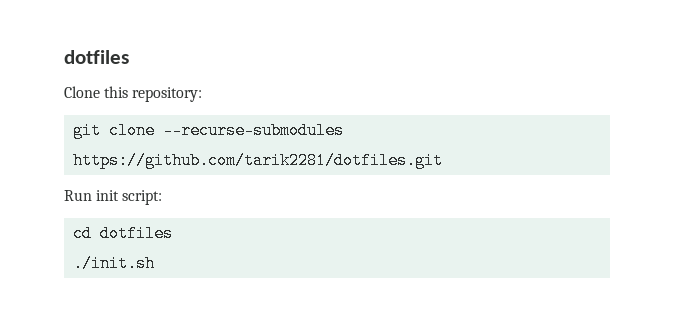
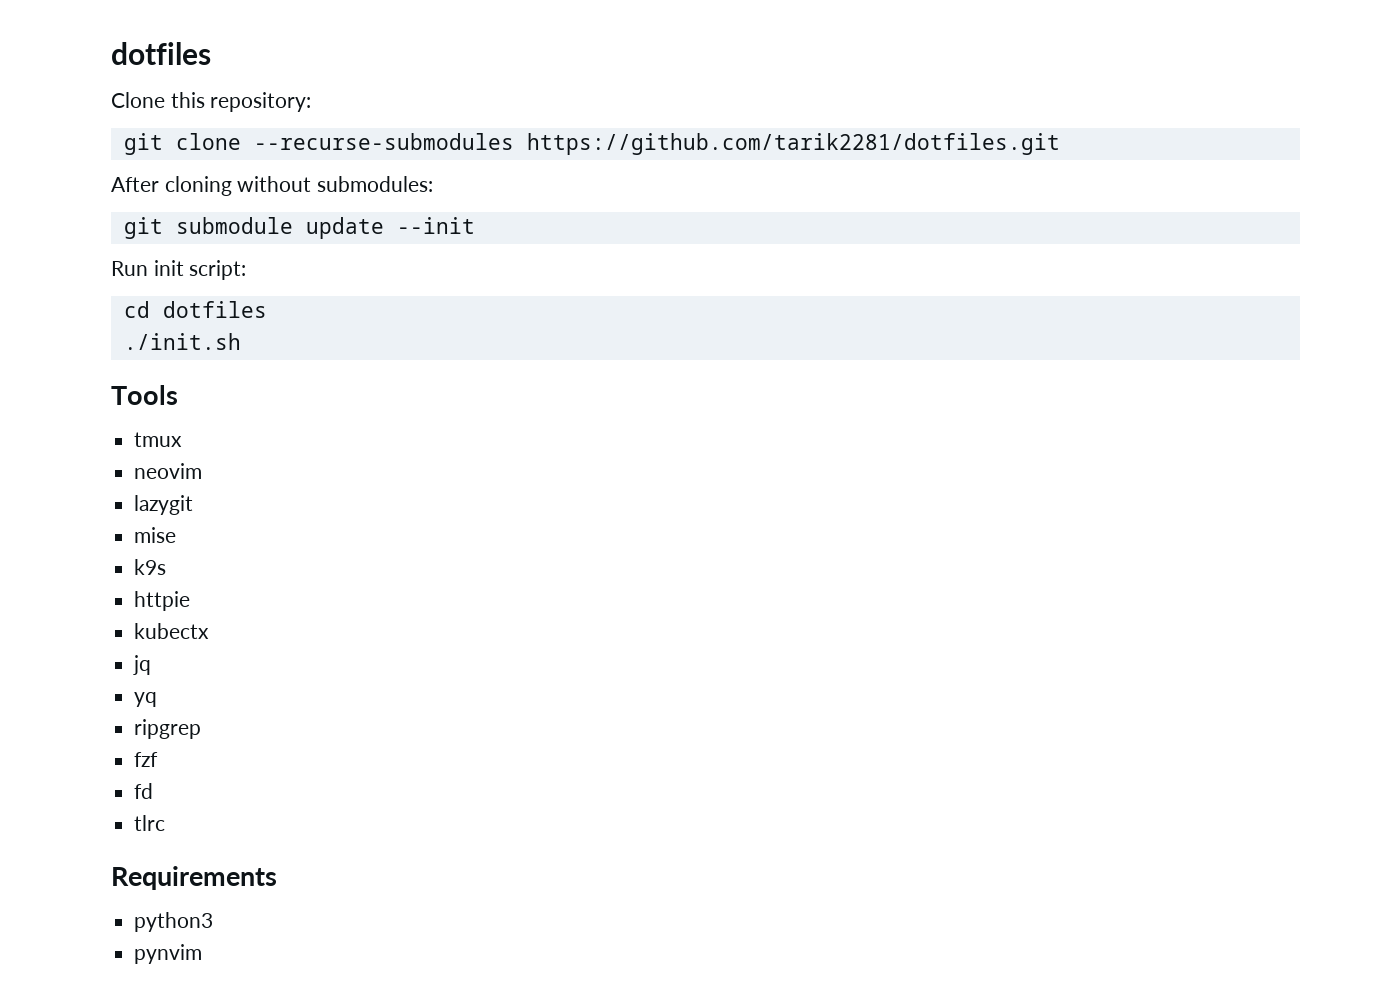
(444, 160) none -> [111,176,434,196] [123,217,475,239] // After cloning without submodules: // git submodule update --init
(156, 263) none -> [111,385,178,405] [134,432,183,447] [134,463,203,479] [134,495,194,515] [134,527,177,543] [134,559,167,575] [134,591,191,611] [134,623,210,639] [133,655,152,675] [134,692,158,707] [134,719,202,739] [134,752,159,767] [134,783,154,799] [134,815,166,831] [111,866,277,890] [134,912,214,932] [134,944,203,964] // Tools // tmux // neovim // lazygit // mise // k9s // httpie // kubectx // jq // yq // ripgrep // fzf // fd // tlrc // Requirements // python3 // pynvim

